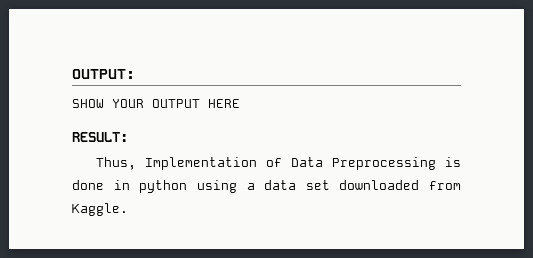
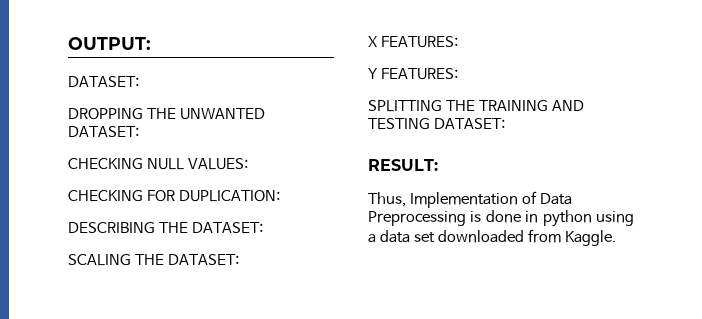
[72,99,240,108] SHOW YOUR OUTPUT HERE -> [68,76,139,87] [68,108,265,120] [68,126,139,137] [68,158,248,170] [68,190,280,202] [68,222,263,234] [68,254,239,266] [368,36,458,48] [368,68,458,80] [368,100,584,112] [368,118,505,130] DATASET: // DROPPING THE UNWANTED DATASET: // CHECKING NULL VALUES: // CHECKING FOR DUPLICATION: // DESCRIBING THE DATASET: // SCALING THE DATASET: // X FEATURES: // Y FEATURES: // SPLITTING THE TRAINING AND TESTING DATASET:

